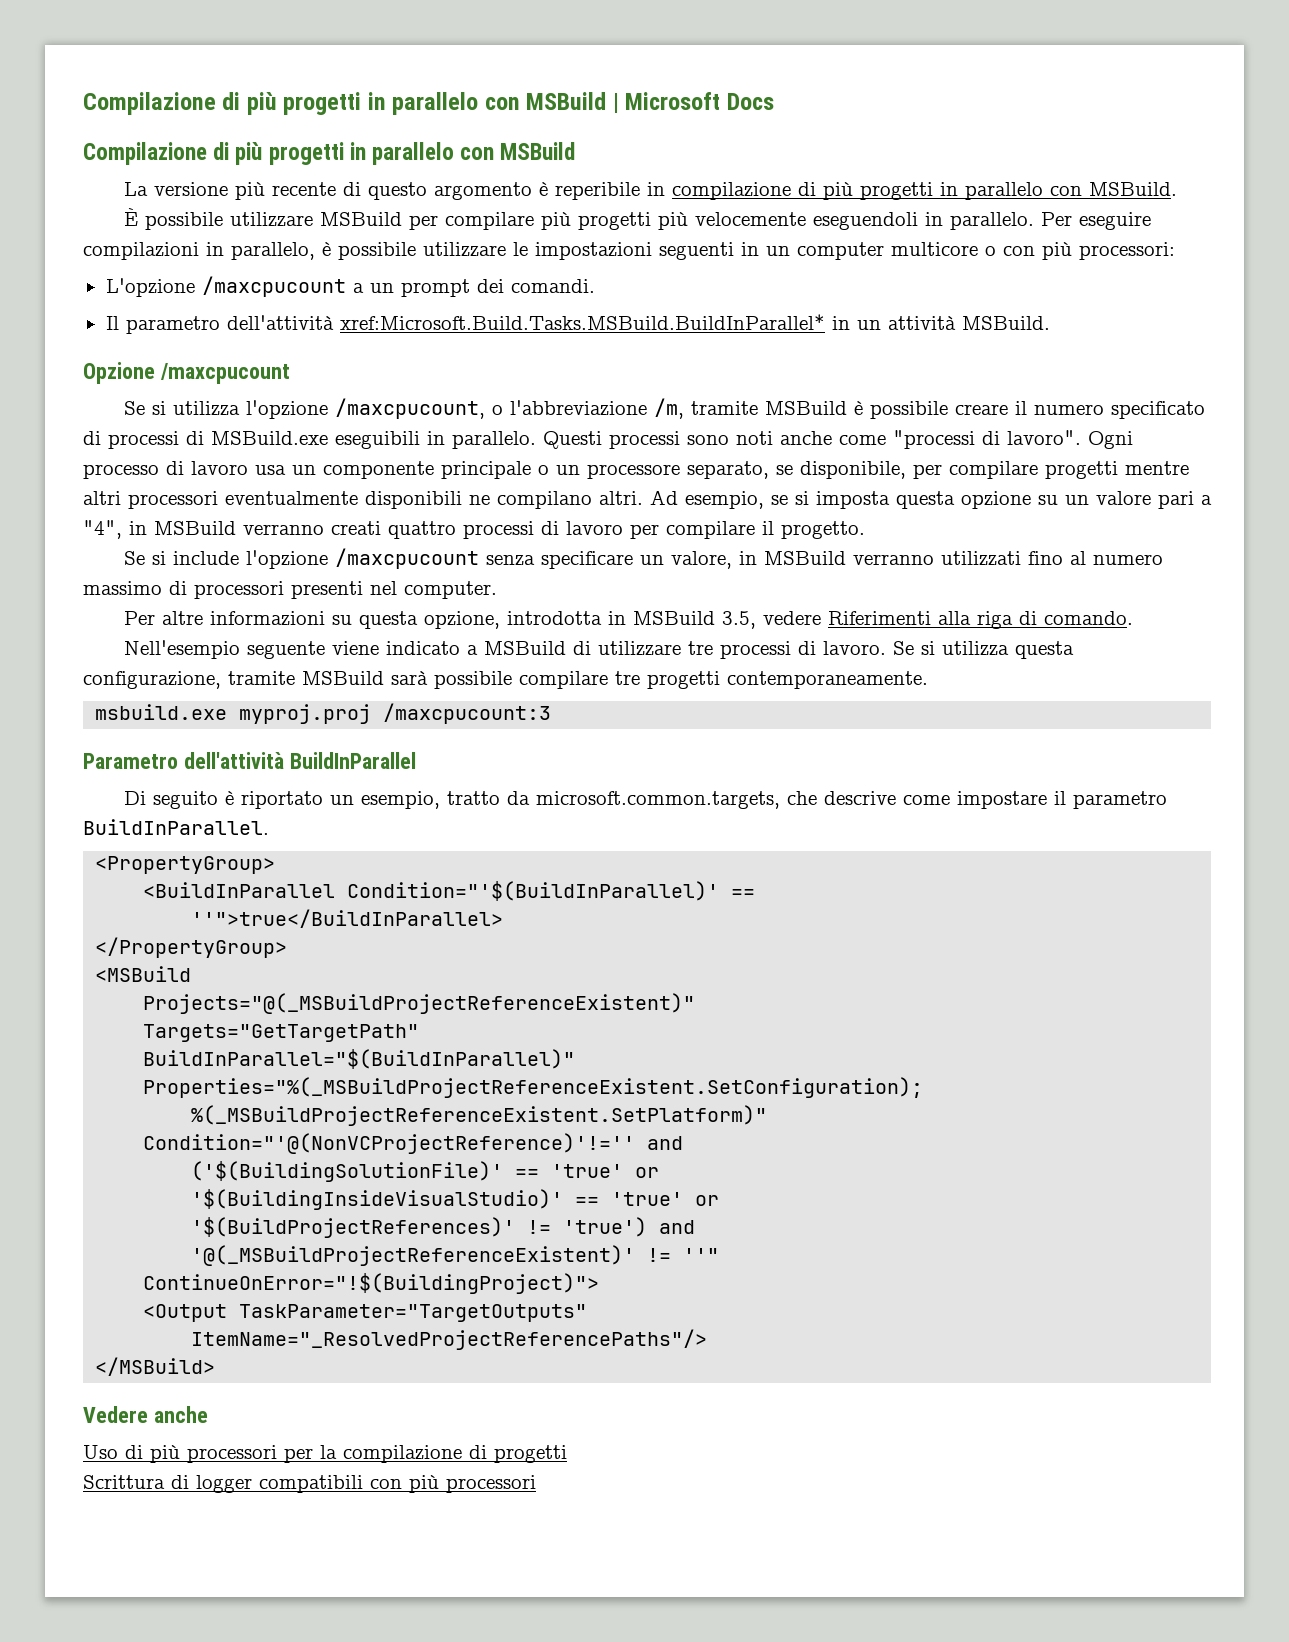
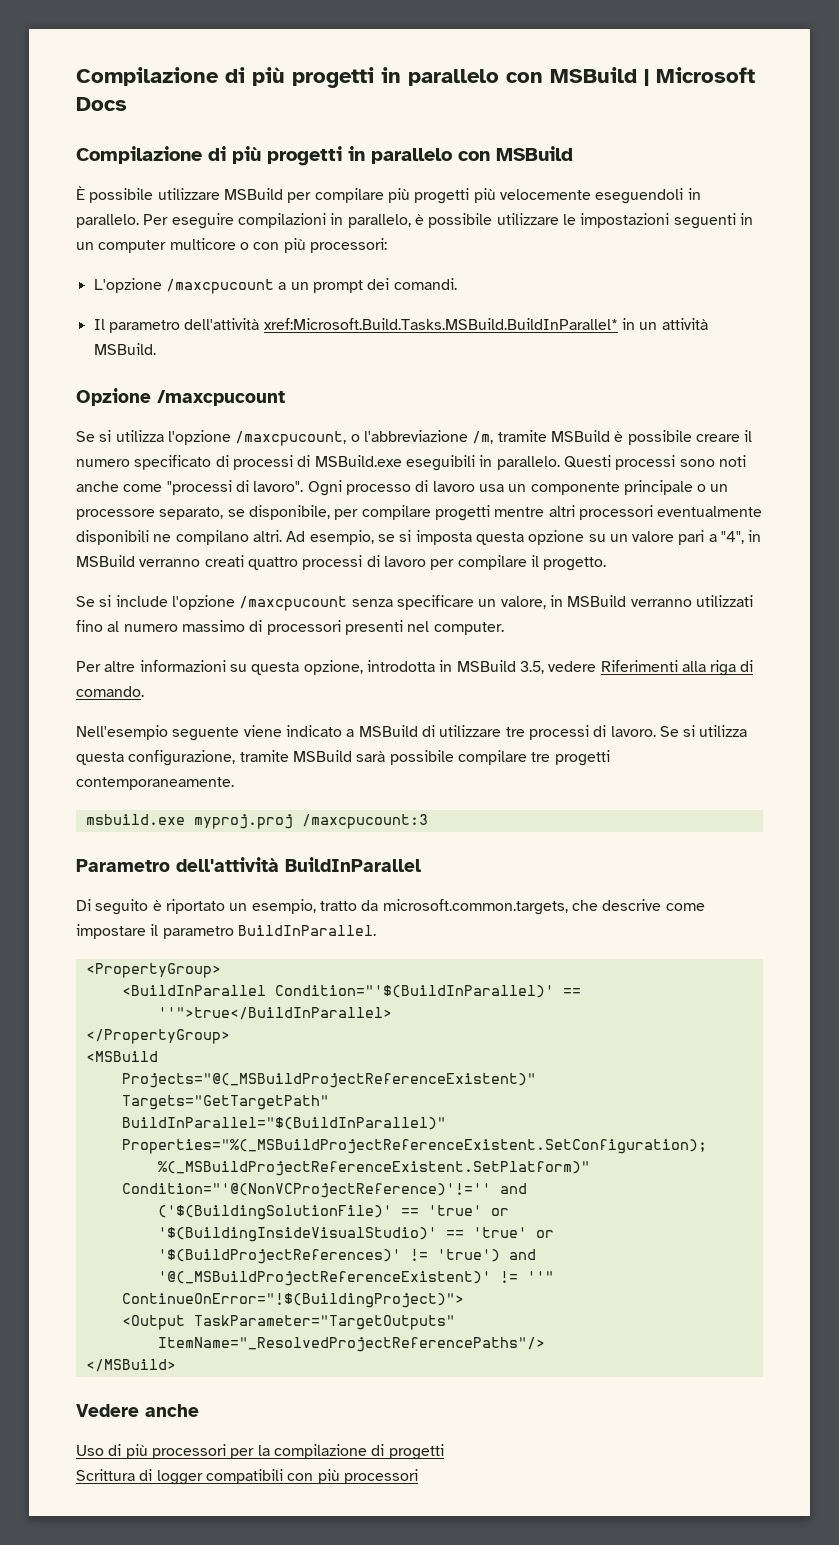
[123,182,1177,200] // La versione più recente di questo argomento è reperibile in compilazione di più progetti in parallelo con MSBuild. -> (573, 153) none

